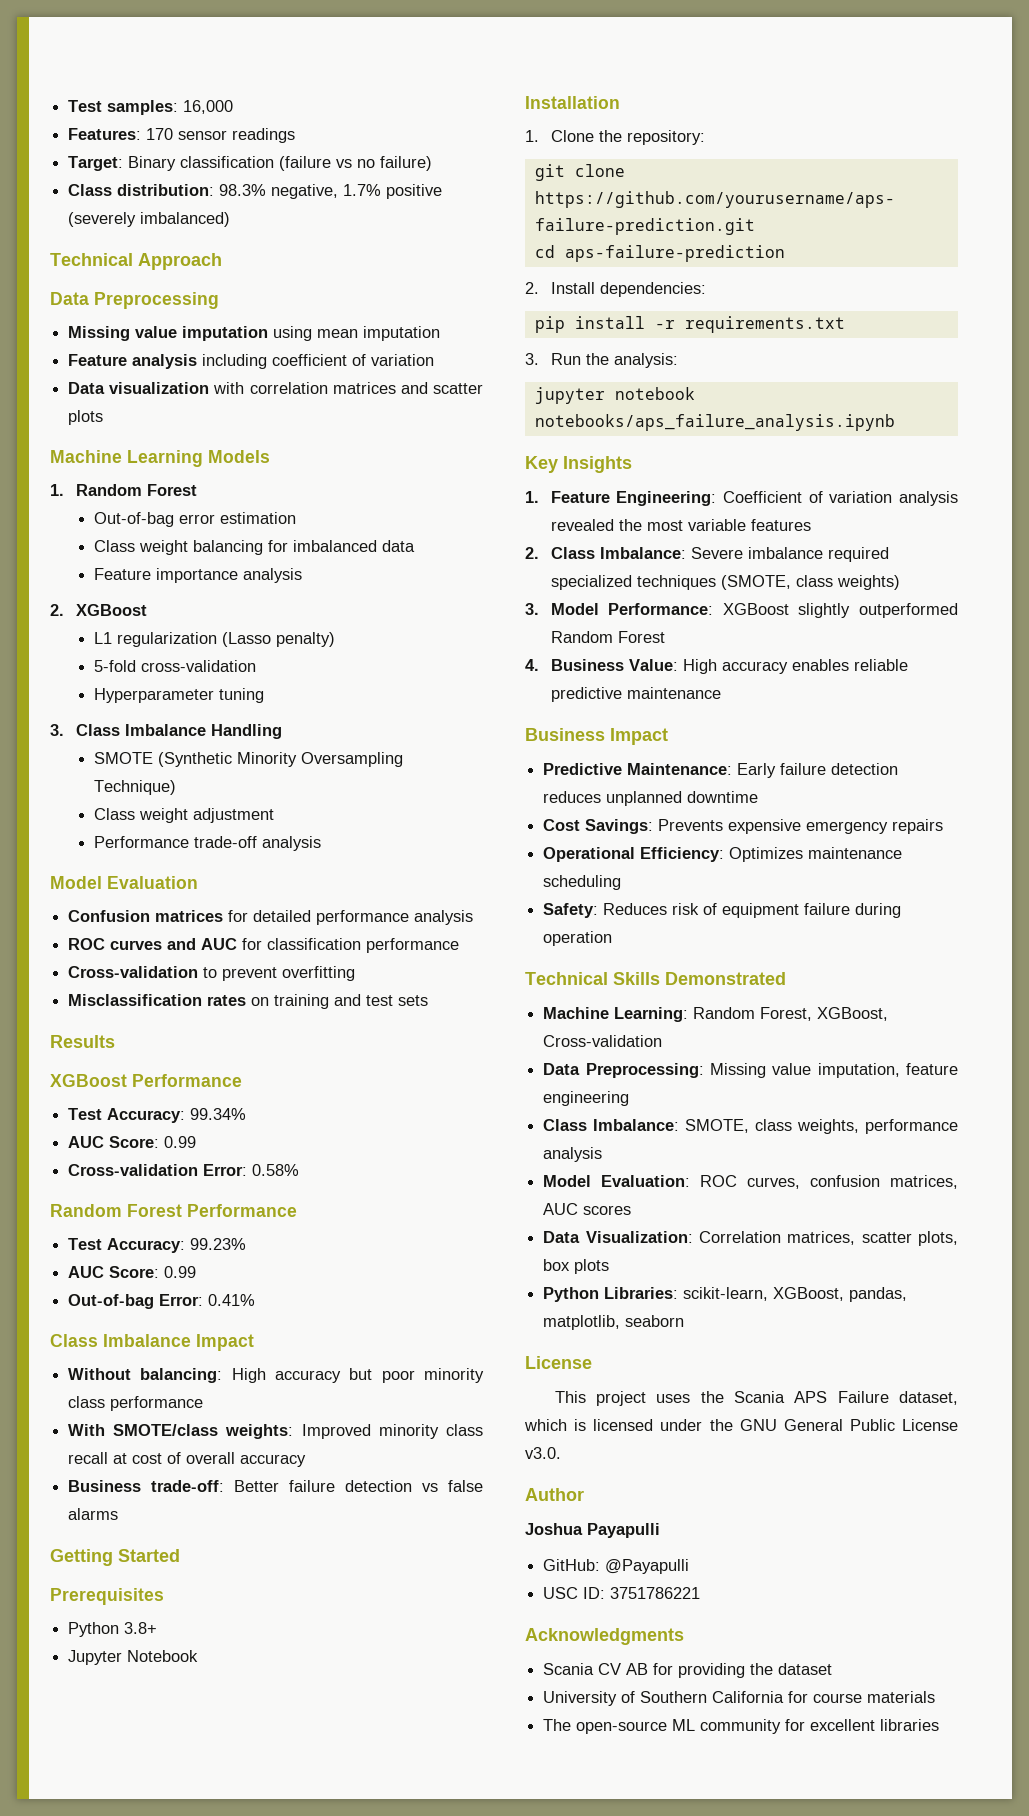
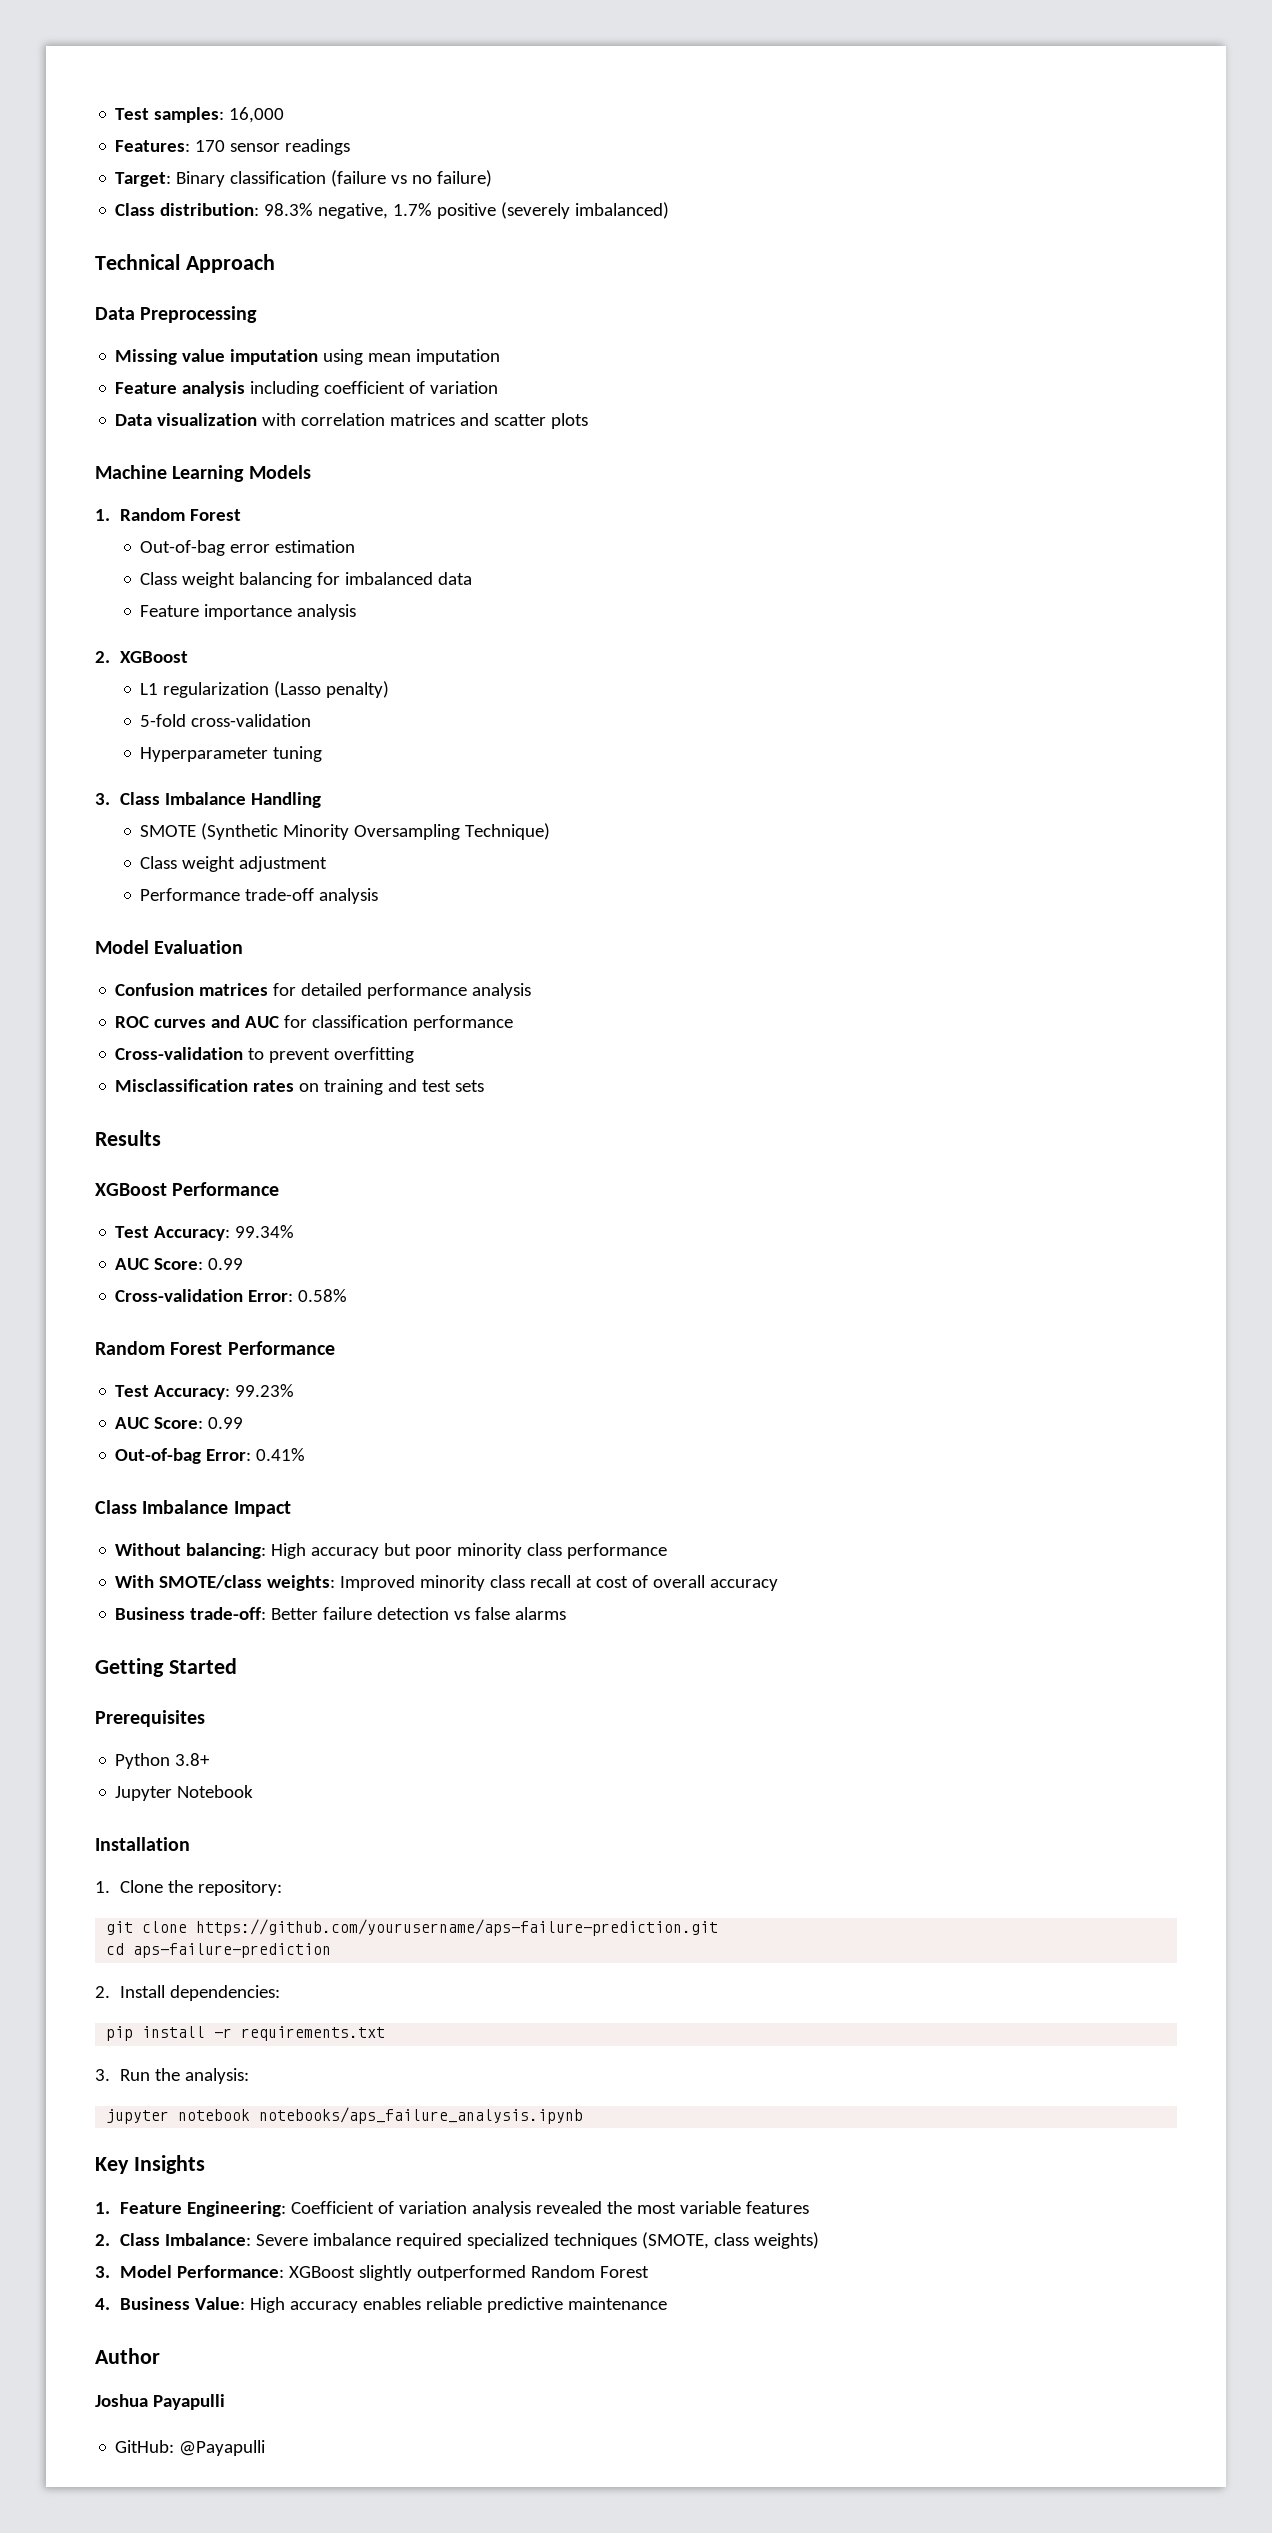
[525,728,668,745] [543,763,899,778] [543,791,759,806] [543,819,944,834] [543,847,903,862] [543,875,622,890] [543,903,902,918] [543,931,613,946] [525,972,786,985] [543,1007,889,1022] [543,1035,663,1047] [543,1063,958,1078] [543,1091,630,1106] [543,1119,958,1134] [543,1147,603,1162] [543,1175,958,1189] [543,1203,632,1215] [543,1231,958,1246] [543,1259,610,1274] [543,1287,908,1302] [543,1315,685,1330] [525,1356,592,1369] [554,1391,958,1406] [524,1419,958,1431] [525,1447,561,1459] // Business Impact // Predictive Maintenance: Early failure detection reduces unplanned downtime // Cost Savings: Prevents expensive emergency repairs // Operational Efficiency: Optimizes maintenance scheduling // Safety: Reduces risk of equipment failure during operation // Technical Skills Demonstrated // Machine Learning: Random Forest, XGBoost, Cross-validation // Data Preprocessing: Missing value imputation, feature engineering // Class Imbalance: SMOTE, class weights, performance analysis // Model Evaluation: ROC curves, confusion matrices, AUC scores // Data Visualization: Correlation matrices, scatter plots, box plots // Python Libraries: scikit-learn, XGBoost, pandas, matplotlib, seaborn // License // This project uses the Scania APS Failure dataset, which is licensed under the GNU General Public License v3.0. -> (667, 2303) none
[543,1587,701,1599] [525,1628,684,1645] [543,1663,833,1678] [543,1691,936,1706] [543,1719,940,1734] // USC ID: 3751786221 // Acknowledgments // Scania CV AB for providing the dataset // University of Southern California for course materials // The open-source ML community for excellent libraries -> (266, 2448) none

